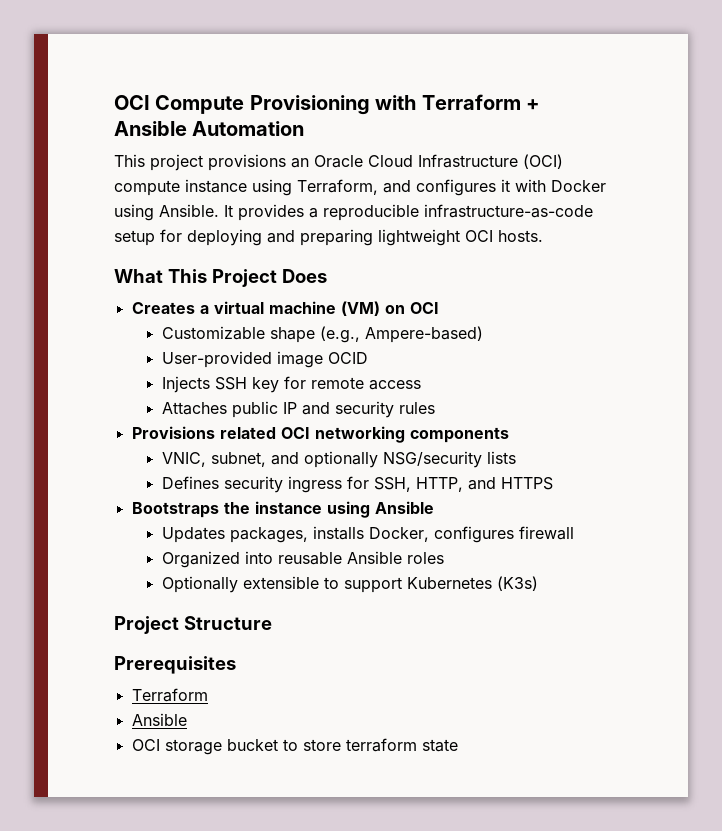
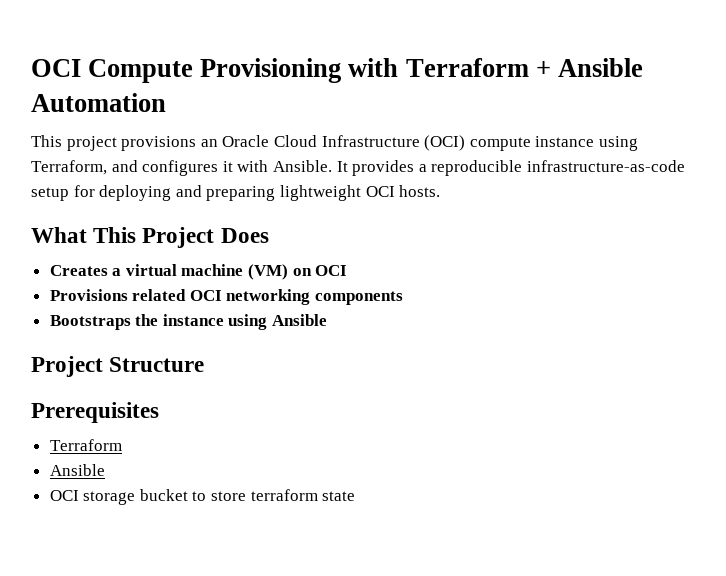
[551,180,606,192] [114,204,154,221] Docker using -> (269, 166) none
[161,326,483,343] [161,351,368,368] [161,376,421,393] [161,401,435,418] // Customizable shape (e.g., Ampere-based) // User-provided image OCID // Injects SSH key for remote access // Attaches public IP and security rules -> (348, 270) none
[161,451,516,468] [161,476,553,493] // VNIC, subnet, and optionally NSG/security lists // Defines security ingress for SSH, HTTP, and HTTPS -> (404, 298) none
[161,526,574,543] [161,551,444,568] [161,576,538,593] // Updates packages, installs Docker, configures firewall // Organized into reusable Ansible roles // Optionally extensible to support Kubernetes (K3s) -> (328, 320) none

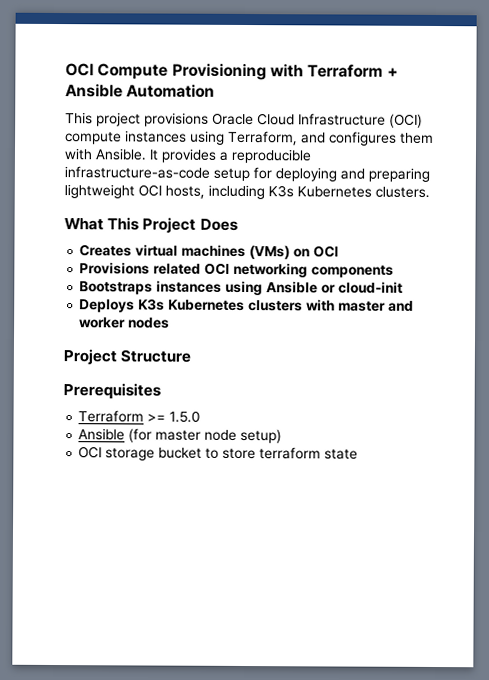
[200,139,218,147] an -> (209, 119) none
[535,136,595,147] instance -> [125,130,187,143] instances
[222,161,233,172] it -> [400,132,434,144] them
[399,185,441,197] hosts. -> [165,184,430,200] hosts, including K3s Kubernetes clusters.
[112,264,289,280] a virtual machine (VM) -> [135,244,291,260] virtual machines (VMs)
[135,314,224,326] the instance -> [156,280,223,293] instances
(328, 320) none -> [321,281,404,294] [79,298,415,313] [79,317,171,329] or cloud-init // Deploys K3s Kubernetes clusters with master and worker nodes
[49,464,105,476] // Ansible -> [147,410,201,423] [78,428,283,444] >= 1.5.0 // Ansible (for master node setup)

